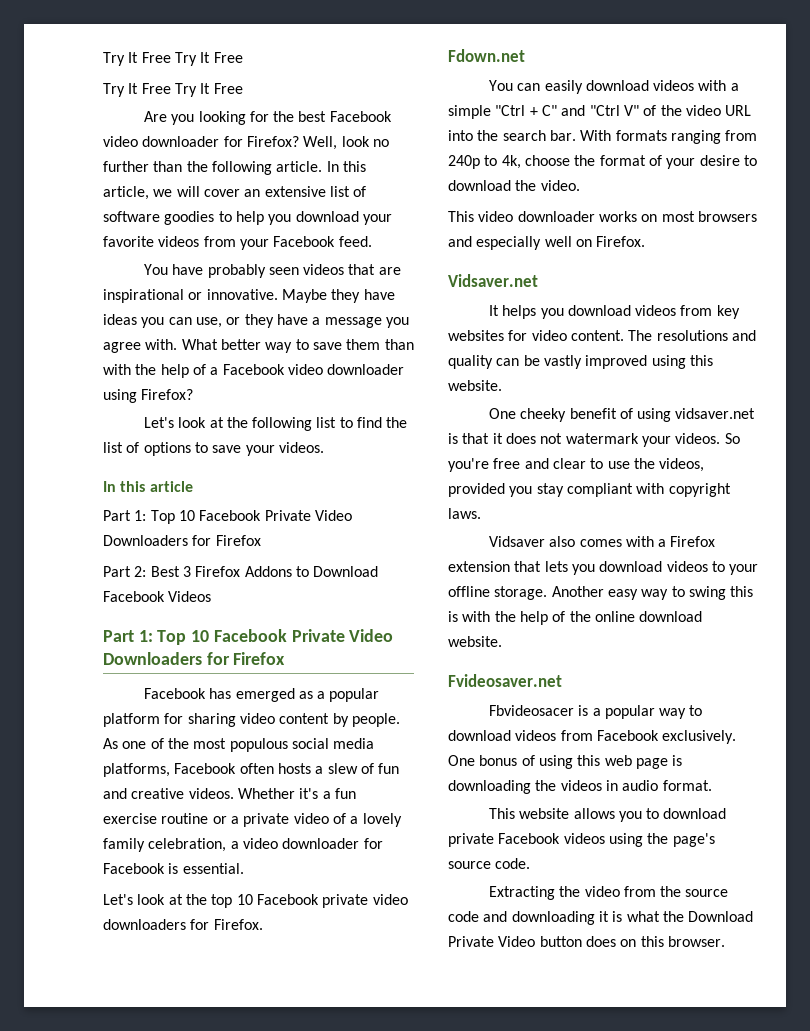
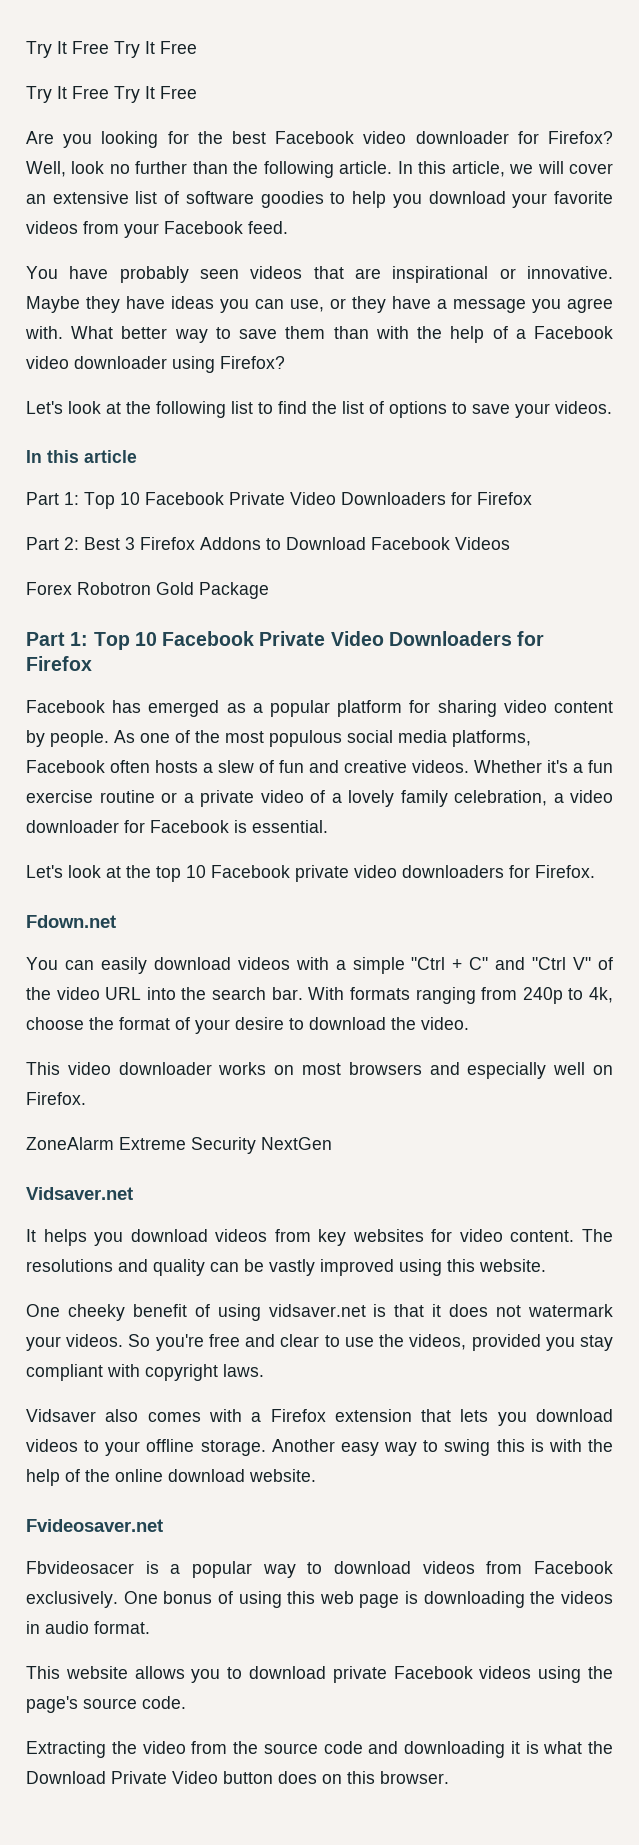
(212, 596) none -> [26,582,269,599] // Forex Robotron Gold Package
(646, 241) none -> [26,1137,332,1154] // ZoneAlarm Extreme Security NextGen

